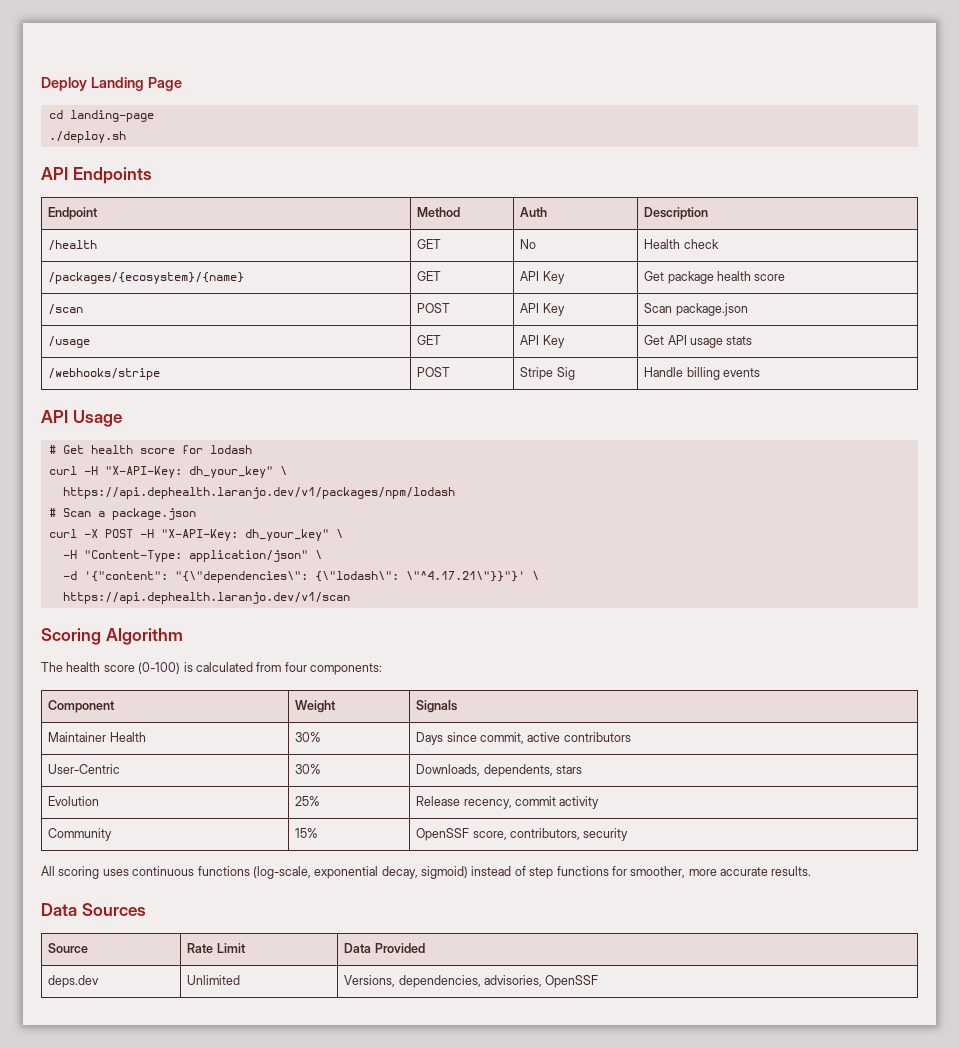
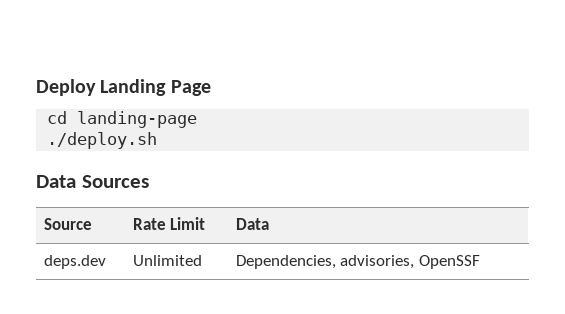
[41,167,152,184] [48,207,99,220] [417,207,461,217] [520,207,548,217] [644,207,709,220] [48,240,98,251] [417,239,442,249] [520,239,537,249] [644,239,719,249] [48,272,245,284] [417,271,442,281] [520,271,565,284] [644,271,786,284] [48,304,84,315] [417,303,451,313] [520,303,565,316] [644,303,748,316] [48,336,91,348] [417,335,442,345] [520,335,565,348] [644,335,753,348] [48,368,161,380] [417,367,451,377] [520,367,575,380] [644,367,761,380] [41,410,122,427] [48,445,252,454] [48,466,287,478] [62,487,455,499] [48,508,196,520] [48,529,343,541] [62,550,322,562] [62,571,539,583] [62,592,350,604] [41,628,183,645] [41,662,382,675] [48,700,116,713] [295,700,337,713] [416,700,458,713] [48,732,146,742] [295,732,322,742] [416,732,631,745] [48,764,121,774] [295,764,322,774] [416,764,583,777] [48,796,100,806] [295,796,321,806] [416,796,600,809] [48,828,113,841] [295,828,319,838] [416,828,629,841] [41,866,812,879] // API Endpoints // Endpoint | Method | Auth | Description // /health | GET | No | Health check // /packages/{ecosystem}/{name} | GET | API Key | Get package health score // /scan | POST | API Key | Scan package.json // /usage | GET | API Key | Get API usage stats // /webhooks/stripe | POST | Stripe Sig | Handle billing events // API Usage // # Get health score for lodash // curl -H "X-API-Key: dh_your_key" \ // https://api.dephealth.laranjo.dev/v1/packages/npm/lodash // # Scan a package.json // curl -X POST -H "X-API-Key: dh_your_key" \ // -H "Content-Type: application/json" \ // -d '{"content": "{\"dependencies\": {\"lodash\": \"^4.17.21\"}}"}' \ // https://api.dephealth.laranjo.dev/v1/scan // Scoring Algorithm // The health score (0-100) is calculated from four components: // Component | Weight | Signals // Maintainer Health | 30% | Days since commit, active contributors // User-Centric | 30% | Downloads, dependents, stars // Evolution | 25% | Release recency, commit activity // Community | 15% | OpenSSF score, contributors, security // All scoring uses continuous functions (log-scale, exponential decay, sigmoid) instead of step functions for smoother, more accurate results. -> (158, 140) none
[374,943,425,953] Provided -> (269, 224) none
[344,975,481,988] Versions, dependencies, -> [235,255,336,269] Dependencies,

